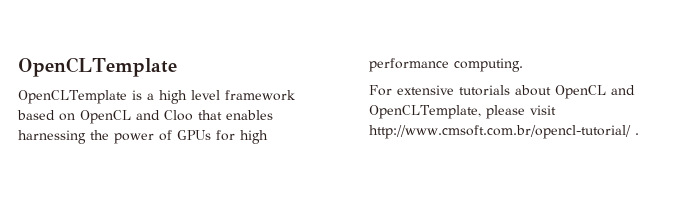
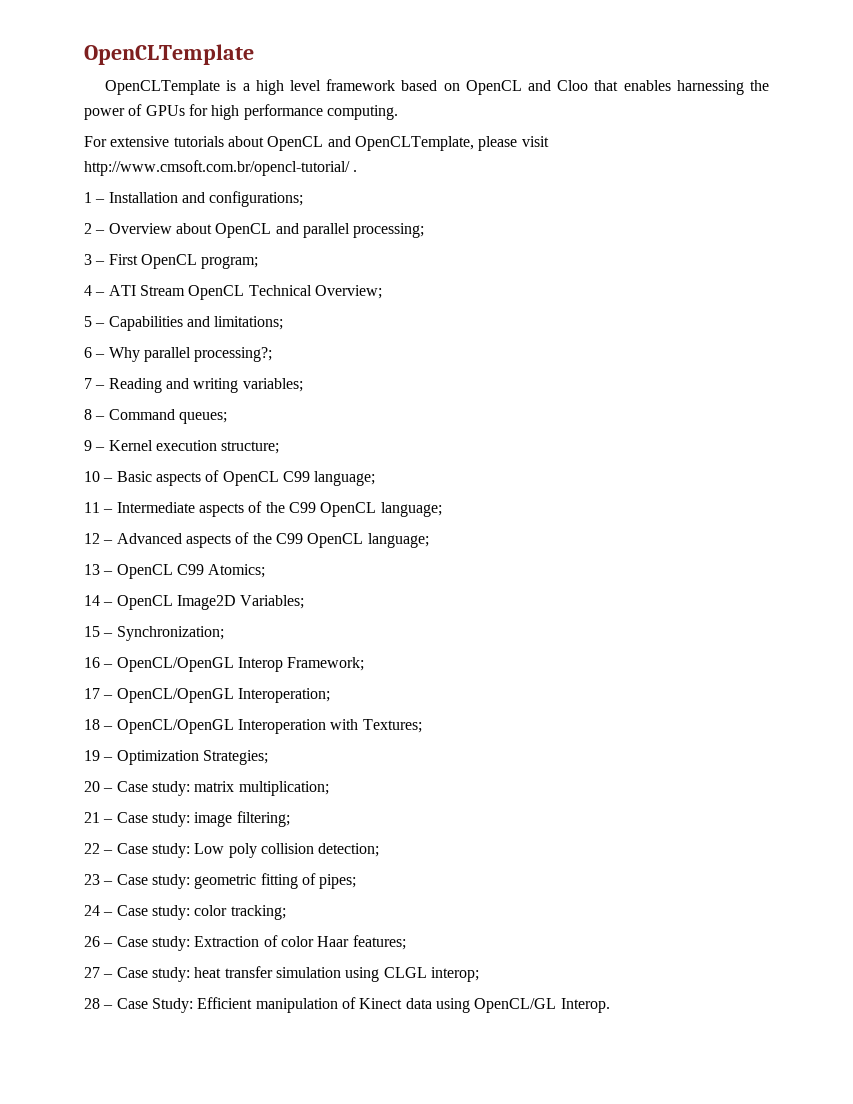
(639, 134) none -> [84,191,304,207] [84,223,425,238] [84,254,259,269] [84,285,382,300] [84,316,284,331] [84,347,273,362] [84,378,303,393] [84,409,227,424] [84,440,280,454] [84,470,376,486] [84,501,442,517] [84,532,429,548] [84,564,266,579] [84,595,305,610] [84,626,224,641] [84,657,365,672] [84,688,330,703] [84,719,422,734] [84,750,268,765] [84,781,329,796] [84,811,290,827] [84,843,380,858] [84,873,357,889] [84,905,286,920] [84,935,406,951] [84,966,479,982] [84,997,610,1013] // 1 – Installation and configurations; // 2 – Overview about OpenCL and parallel processing; // 3 – First OpenCL program; // 4 – ATI Stream OpenCL Technical Overview; // 5 – Capabilities and limitations; // 6 – Why parallel processing?; // 7 – Reading and writing variables; // 8 – Command queues; // 9 – Kernel execution structure; // 10 – Basic aspects of OpenCL C99 language; // 11 – Intermediate aspects of the C99 OpenCL language; // 12 – Advanced aspects of the C99 OpenCL language; // 13 – OpenCL C99 Atomics; // 14 – OpenCL Image2D Variables; // 15 – Synchronization; // 16 – OpenCL/OpenGL Interop Framework; // 17 – OpenCL/OpenGL Interoperation; // 18 – OpenCL/OpenGL Interoperation with Textures; // 19 – Optimization Strategies; // 20 – Case study: matrix multiplication; // 21 – Case study: image filtering; // 22 – Case study: Low poly collision detection; // 23 – Case study: geometric fitting of pipes; // 24 – Case study: color tracking; // 26 – Case study: Extraction of color Haar features; // 27 – Case study: heat transfer simulation using CLGL interop; // 28 – Case Study: Efficient manipulation of Kinect data using OpenCL/GL Interop.

